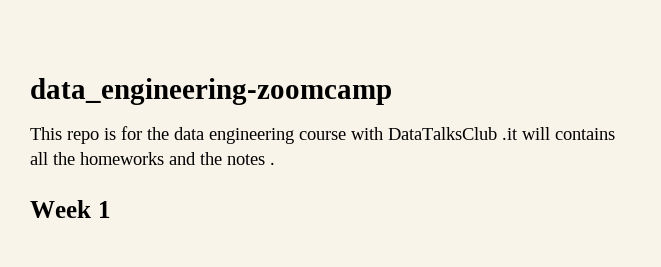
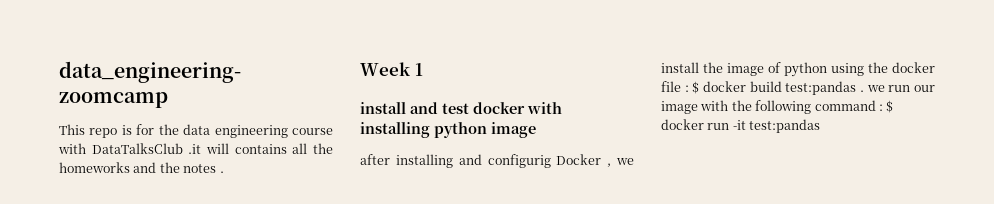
(111, 209) none -> [360,102,562,114] [360,122,536,138] [360,154,634,168] [661,62,935,77] [661,81,935,95] [661,100,894,114] [661,119,821,133] // install and test docker with installing python image // after installing and configurig Docker , we install the image of python using the docker file : $ docker build test:pandas . we run our image with the following command : $ docker run -it test:pandas

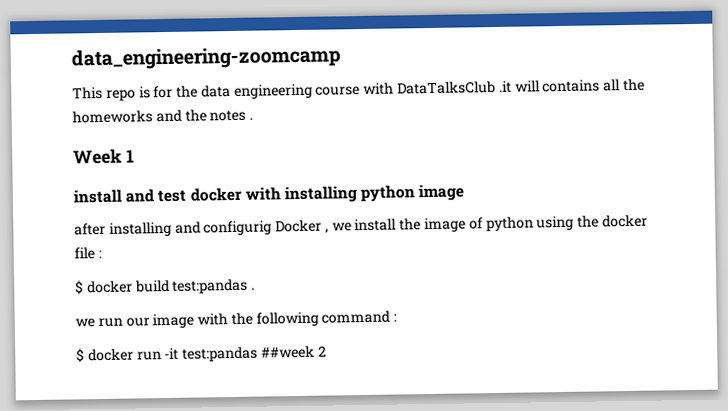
(689, 88) none -> (102, 254) //
(864, 91) none -> (256, 288) //
(883, 107) none -> (398, 317) //
(821, 126) none -> [260,345,327,359] ##week 2

